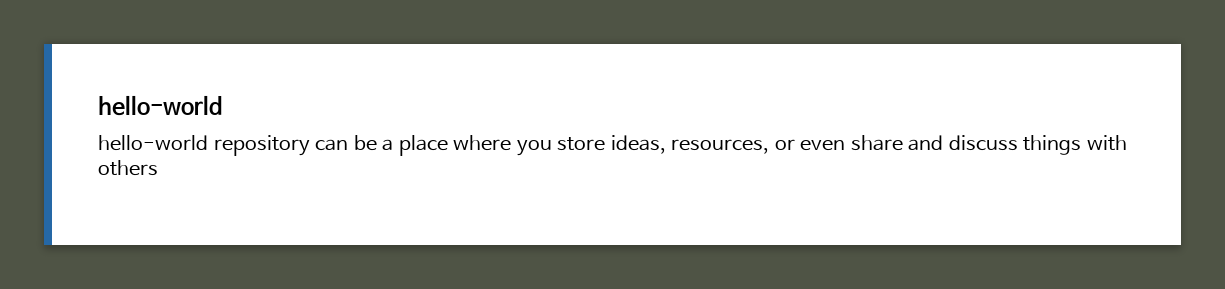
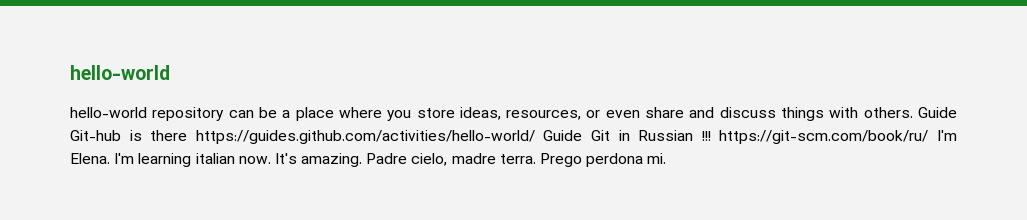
[98,160,158,176] others -> [863,107,957,118] [70,130,958,144] [70,153,667,167] others. Guide Git-hub is there https://guides.github.com/activities/hello-world/ Guide Git in Russian !!! https://git-scm.com/book/ru/ I'm Elena. I'm learning italian now. It's amazing. Padre cielo, madre terra. Prego perdona mi.

